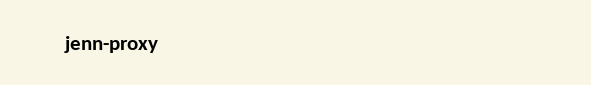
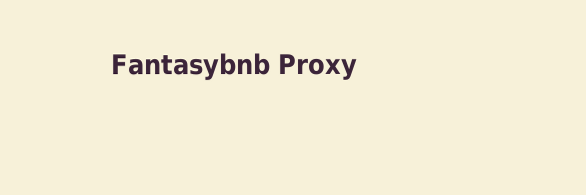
[64,36,158,53] jenn-proxy -> [110,53,357,81] Fantasybnb Proxy

